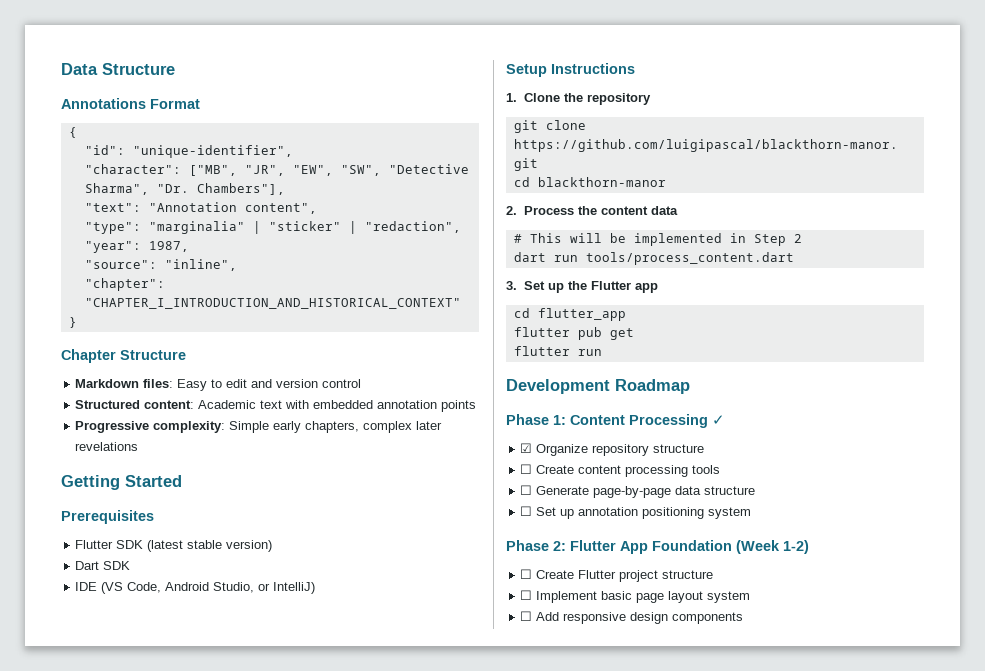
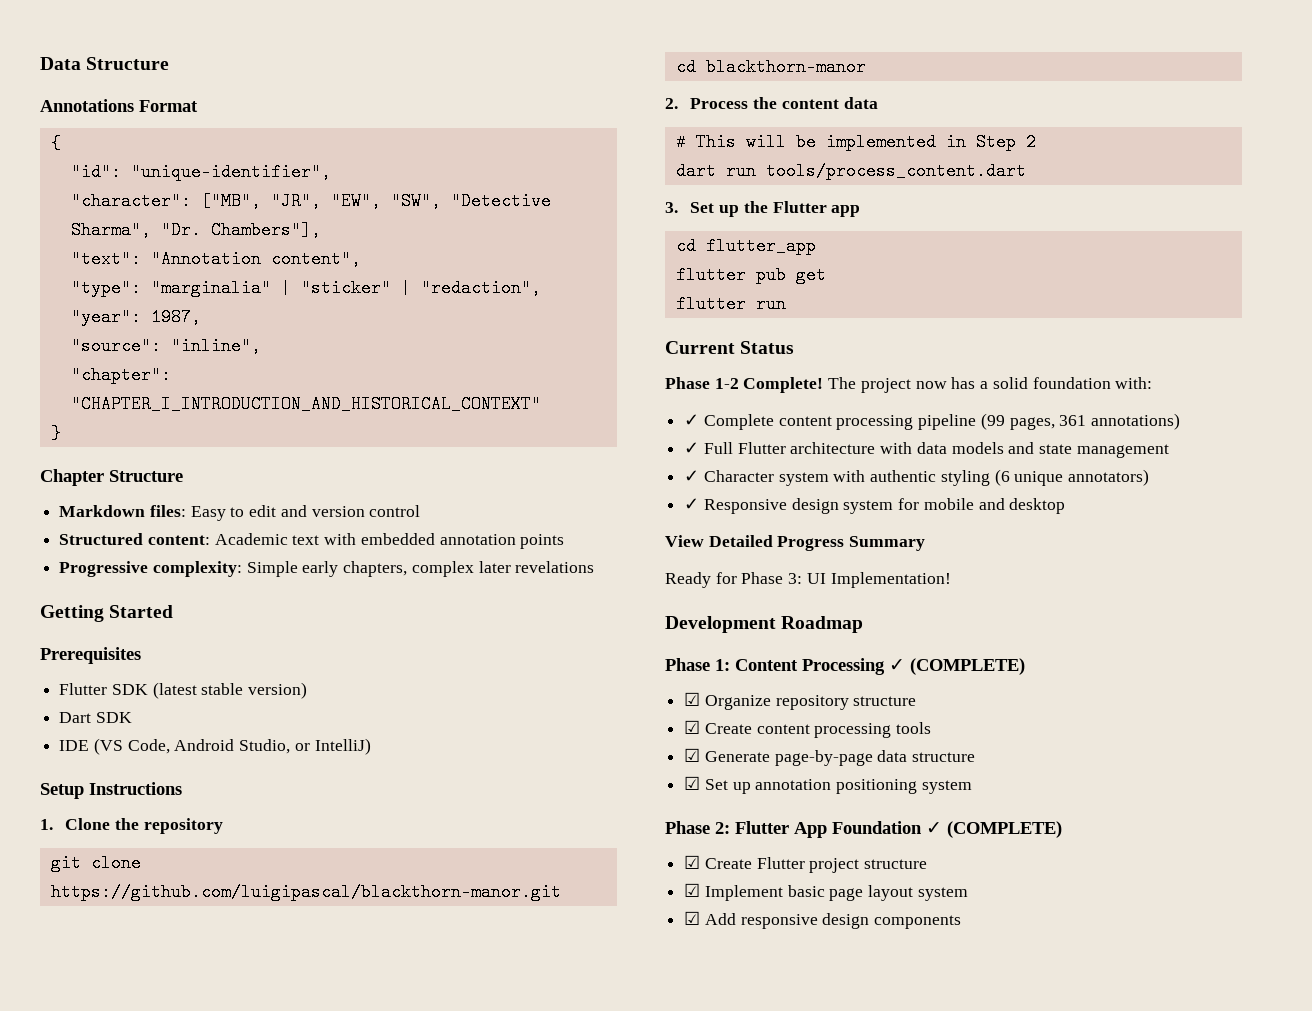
(602, 352) none -> [665,341,795,354] [665,377,1153,393] [684,413,1181,430] [684,442,1169,458] [684,469,1150,486] [684,498,1066,514] [665,535,926,551] [665,572,951,588] // Current Status // Phase 1-2 Complete! The project now has a solid foundation with: // ✓ Complete content processing pipeline (99 pages, 361 annotations) // ✓ Full Flutter architecture with data models and state management // ✓ Character system with authentic styling (6 unique annotators) // ✓ Responsive design system for mobile and desktop // View Detailed Progress Summary // Ready for Phase 3: UI Implementation!
(725, 420) none -> [910,658,1025,675] (COMPLETE)
[520,464,533,474] ☐ -> [684,720,701,734] ☑
[520,485,533,495] ☐ -> [684,748,701,762] ☑
[520,506,533,516] ☐ -> [684,776,701,790] ☑
[736,540,809,554] [520,569,533,579] (Week 1-2) // ☐ -> [926,821,1062,838] [684,855,701,869] ✓ (COMPLETE) // ☑
[520,590,533,600] ☐ -> [684,883,701,897] ☑
[520,611,533,621] ☐ -> [684,911,701,925] ☑

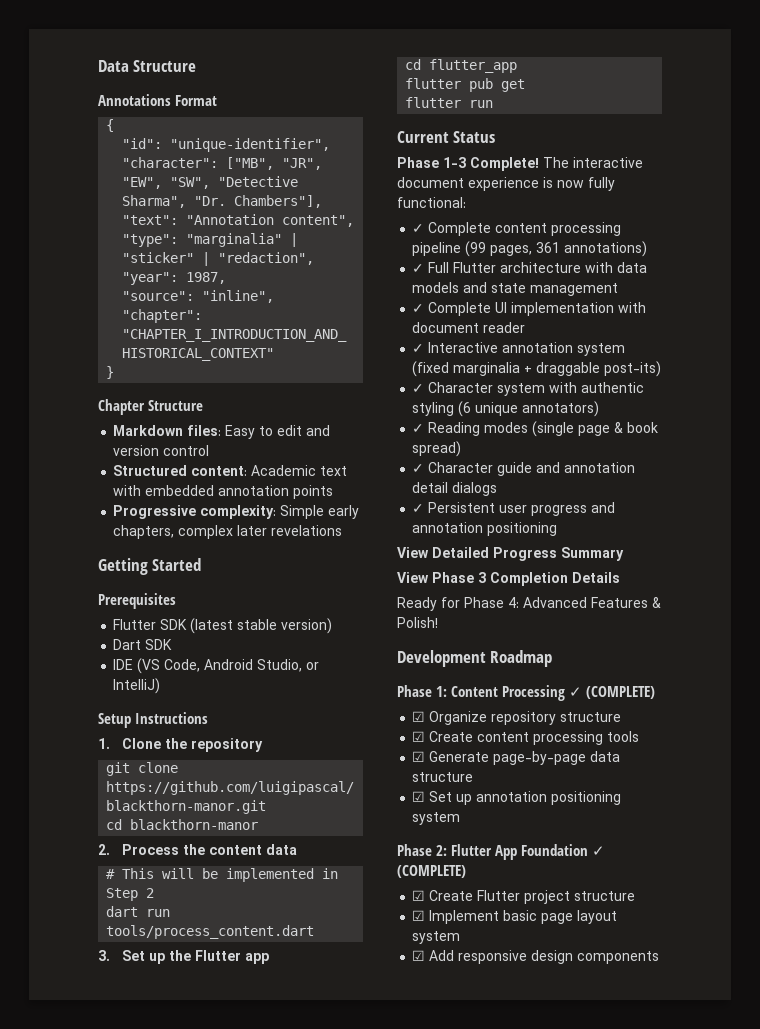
[714,378,739,389] 1-2 -> [443,157,466,168] 1-3
[860,377,1153,393] project now has a solid foundation with: -> [573,157,643,168] [397,177,615,191] [397,197,466,208] interactive document experience is now fully functional:
(1169, 451) none -> [412,302,647,316] [412,322,526,333] [412,342,626,356] [412,361,662,377] // ✓ Complete UI implementation with document reader // ✓ Interactive annotation system (fixed marginalia + draggable post-its)
[703,498,1066,514] [665,535,926,551] [665,572,951,588] Responsive design system for mobile and desktop // View Detailed Progress Summary // Ready for Phase 3: UI Implementation! -> [428,421,659,437] [412,441,462,457] [412,462,636,476] [412,482,498,496] [412,502,616,516] [412,522,558,536] [397,547,624,561] [397,572,620,586] [397,597,661,611] [397,617,438,628] Reading modes (single page & book spread) // ✓ Character guide and annotation detail dialogs // ✓ Persistent user progress and annotation positioning // View Detailed Progress Summary // View Phase 3 Completion Details // Ready for Phase 4: Advanced Features & Polish!

